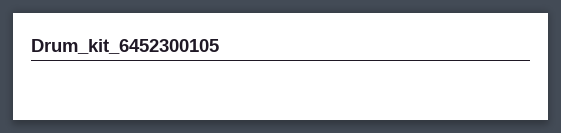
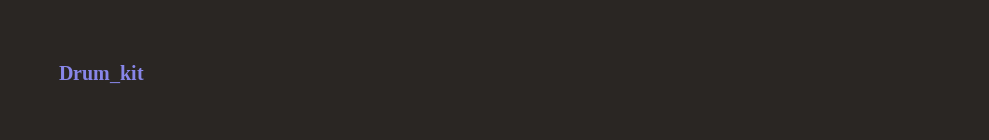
[31,39,219,54] Drum_kit_6452300105 -> [59,65,144,84] Drum_kit

